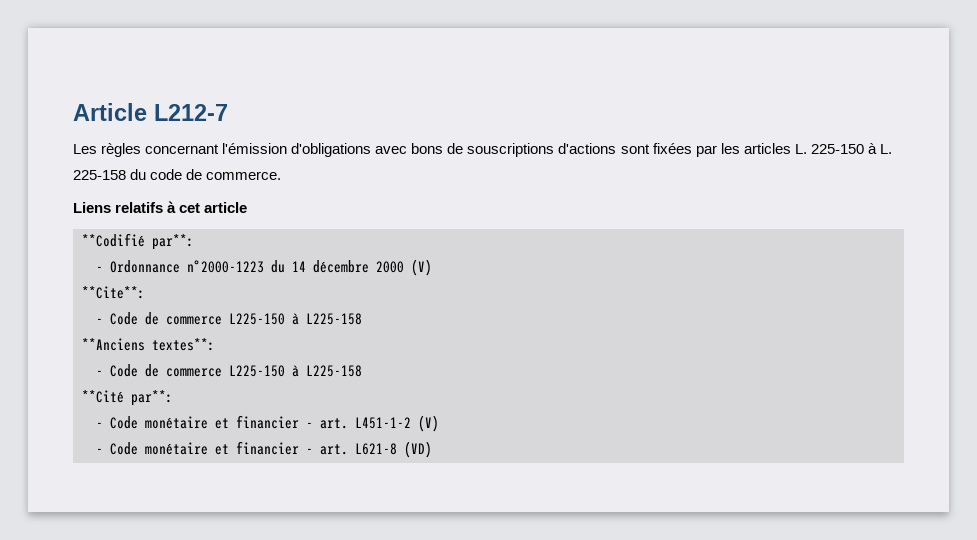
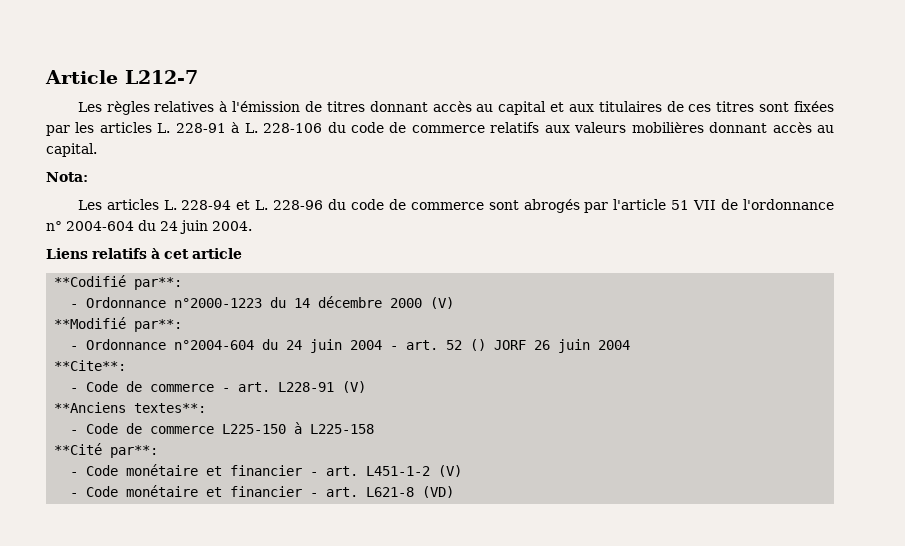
[145,143,617,157] concernant l'émission d'obligations avec bons de souscriptions d'actions -> [154,101,755,115] relatives à l'émission de titres donnant accès au capital et aux titulaires de ces titres
[810,144,864,154] 225-150 -> [175,123,226,133] 228-91
[73,169,282,180] 225-158 du code de commerce. -> [263,122,835,133] [46,143,97,157] [46,172,88,182] [77,199,835,213] [46,220,252,234] 228-106 du code de commerce relatifs aux valeurs mobilières donnant accès au capital. // Nota: // Les articles L. 228-94 et L. 228-96 du code de commerce sont abrogés par l'article 51 VII de l'ordonnance n° 2004-604 du 24 juin 2004.
(432, 267) none -> [54,317,183,332] [70,339,631,353] // **Modifié par**: // - Ordonnance n°2004-604 du 24 juin 2004 - art. 52 () JORF 26 juin 2004
[229,313,362,325] L225-150 à L225-158 -> [222,381,367,393] - art. L228-91 (V)

